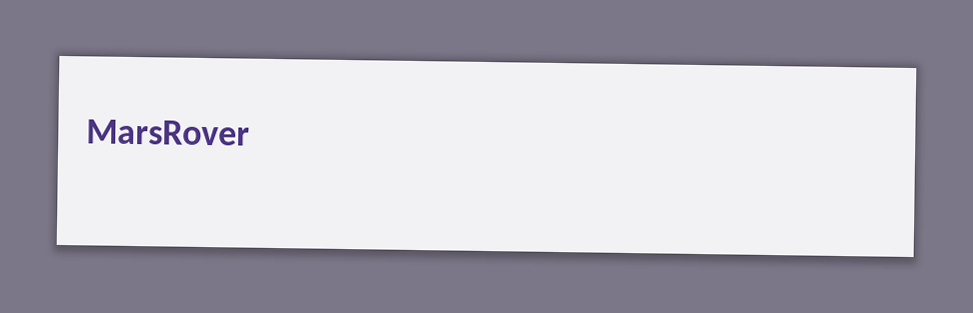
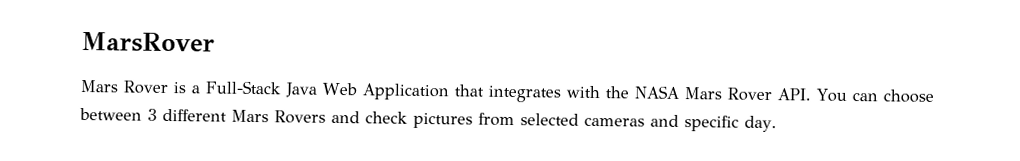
(250, 132) none -> [80,79,934,103] [79,107,777,133] // Mars Rover is a Full-Stack Java Web Application that integrates with the NASA Mars Rover API. You can choose between 3 different Mars Rovers and check pictures from selected cameras and specific day.

